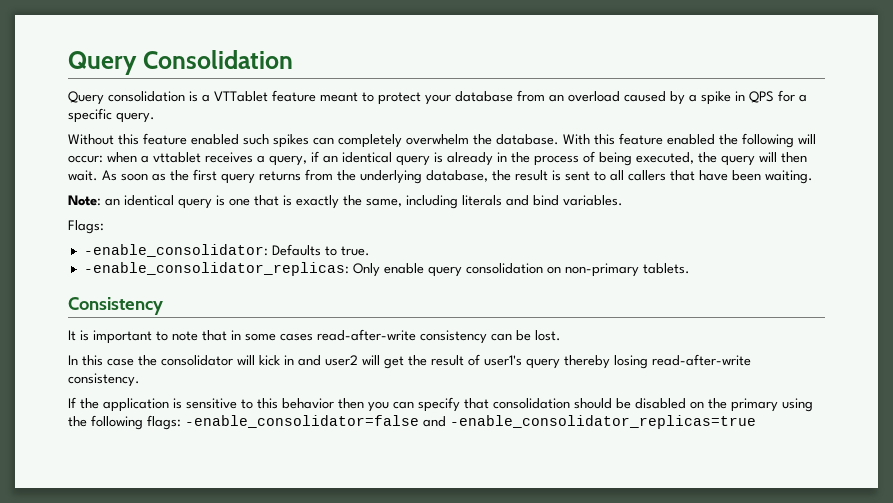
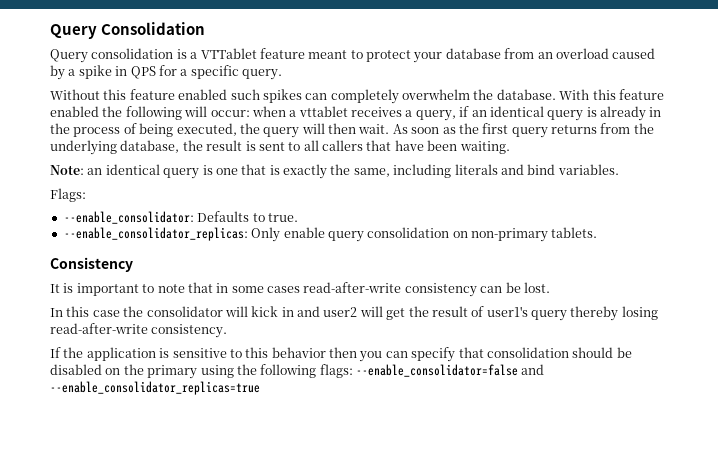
[83,244,268,257] -enable_consolidator: -> [63,211,194,224] --enable_consolidator:
[83,262,349,276] -enable_consolidator_replicas: -> [63,227,248,241] --enable_consolidator_replicas:
[185,415,756,429] -enable_consolidator=false and -enable_consolidator_replicas=true -> [356,364,545,377] [50,381,260,395] --enable_consolidator=false and --enable_consolidator_replicas=true

